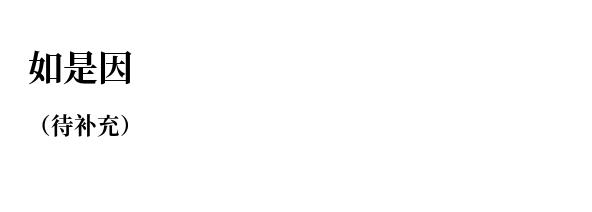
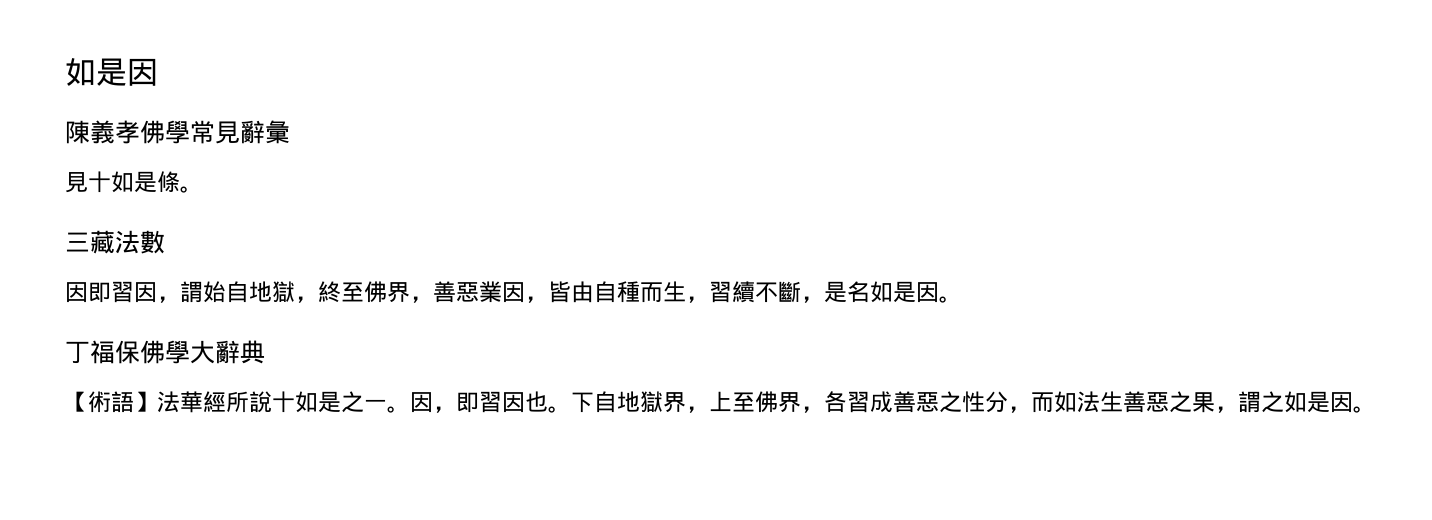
[28,114,143,137] （待补充） -> [65,120,290,144] [65,171,203,193] [65,230,165,254] [65,281,962,303] [65,340,265,364] [65,391,1376,413] 陳義孝佛學常見辭彙 // 見十如是條。 // 三藏法數 // 因即習因，謂始自地獄，終至佛界，善惡業因，皆由自種而生，習續不斷，是名如是因。 // 丁福保佛學大辭典 // 【術語】法華經所說十如是之一。因，即習因也。下自地獄界，上至佛界，各習成善惡之性分，而如法生善惡之果，謂之如是因。

